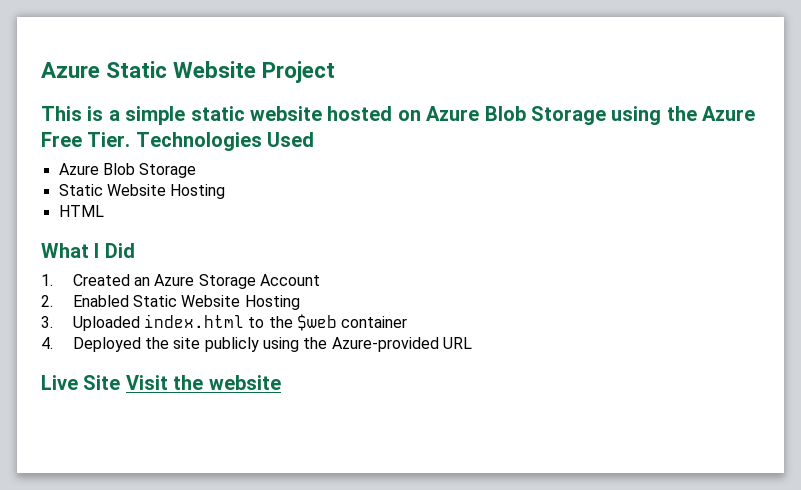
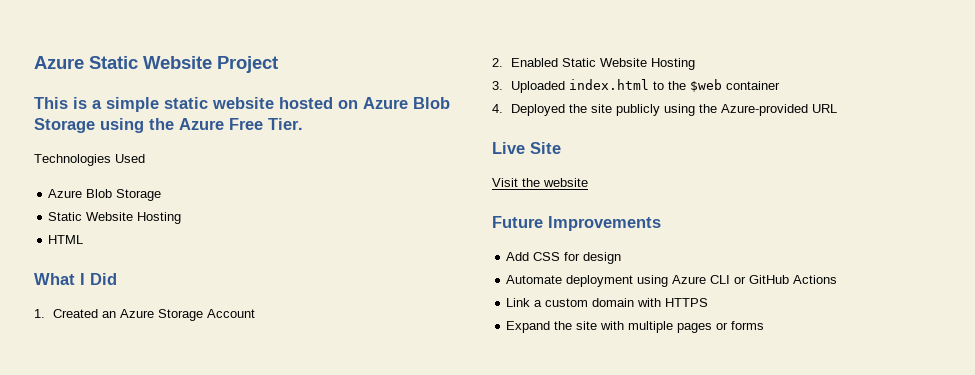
(131, 139) none -> (303, 124) //
(121, 382) none -> (561, 148) //
(281, 382) none -> [492,216,661,231] [506,252,622,264] [506,275,838,287] [506,298,709,307] [506,321,765,333] // Future Improvements // Add CSS for design // Automate deployment using Azure CLI or GitHub Actions // Link a custom domain with HTTPS // Expand the site with multiple pages or forms

